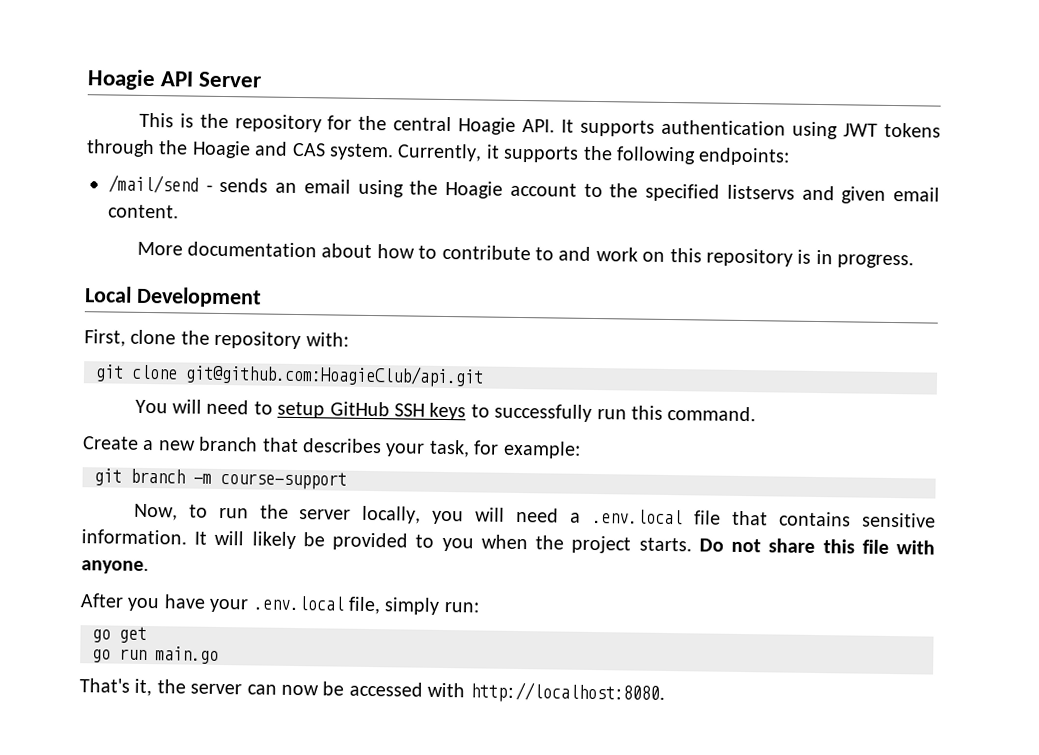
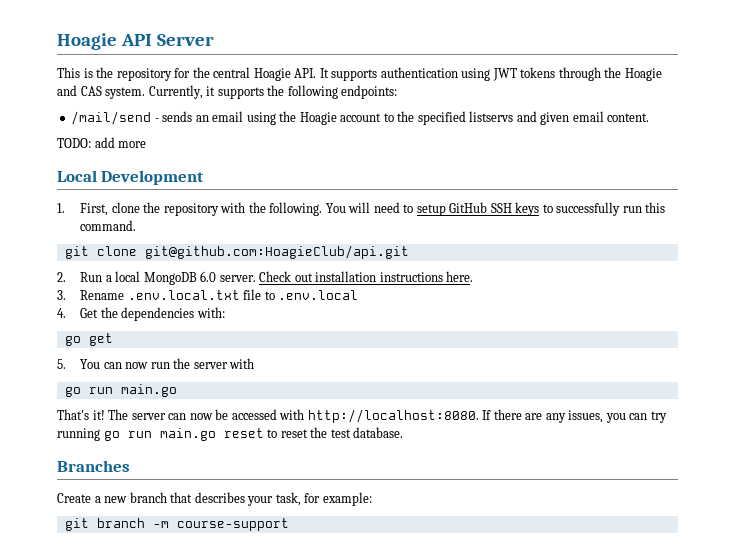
[136,241,915,269] More documentation about how to contribute to and work on this repository is in progress. -> [57,137,147,148] TODO: add more
(262, 297) none -> [57,203,65,213] 1.
[305,332,349,347] [95,363,484,388] with: // git clone git@github.com:HoagieClub/api.git // -> [220,202,323,216] with the following.
(757, 413) none -> [64,245,409,259] [57,271,474,285] [57,289,359,300] [57,307,225,321] [64,333,113,346] [57,358,255,369] [64,384,177,397] [57,409,667,423] [57,427,404,441] [57,460,130,472] // git clone git@github.com:HoagieClub/api.git // 2. Run a local MongoDB 6.0 server. Check out installation instructions here. // 3. Rename .env.local.txt file to .env.local // 4. Get the dependencies with: // go get // 5. You can now run the server with // go run main.go // That's it! The server can now be accessed with http://localhost:8080. If there are any issues, you can try running go run main.go reset to reset the test database. // Branches
[133,503,937,528] [81,529,936,555] [81,560,149,575] [80,593,479,615] [92,626,147,644] [92,646,219,664] [79,678,665,704] // Now, to run the server locally, you will need a .env.local file that contains sensitive information. It will likely be provided to you when the project starts. Do not share this file with anyone. // After you have your .env.local file, simply run: // go get // go run main.go // That's it, the server can now be accessed with http://localhost:8080. -> (289, 524) none

